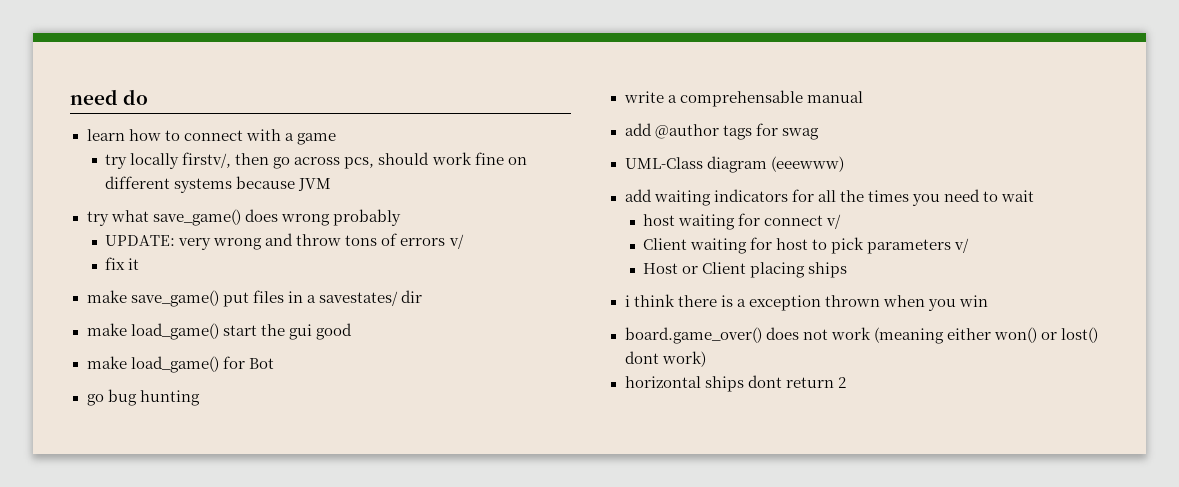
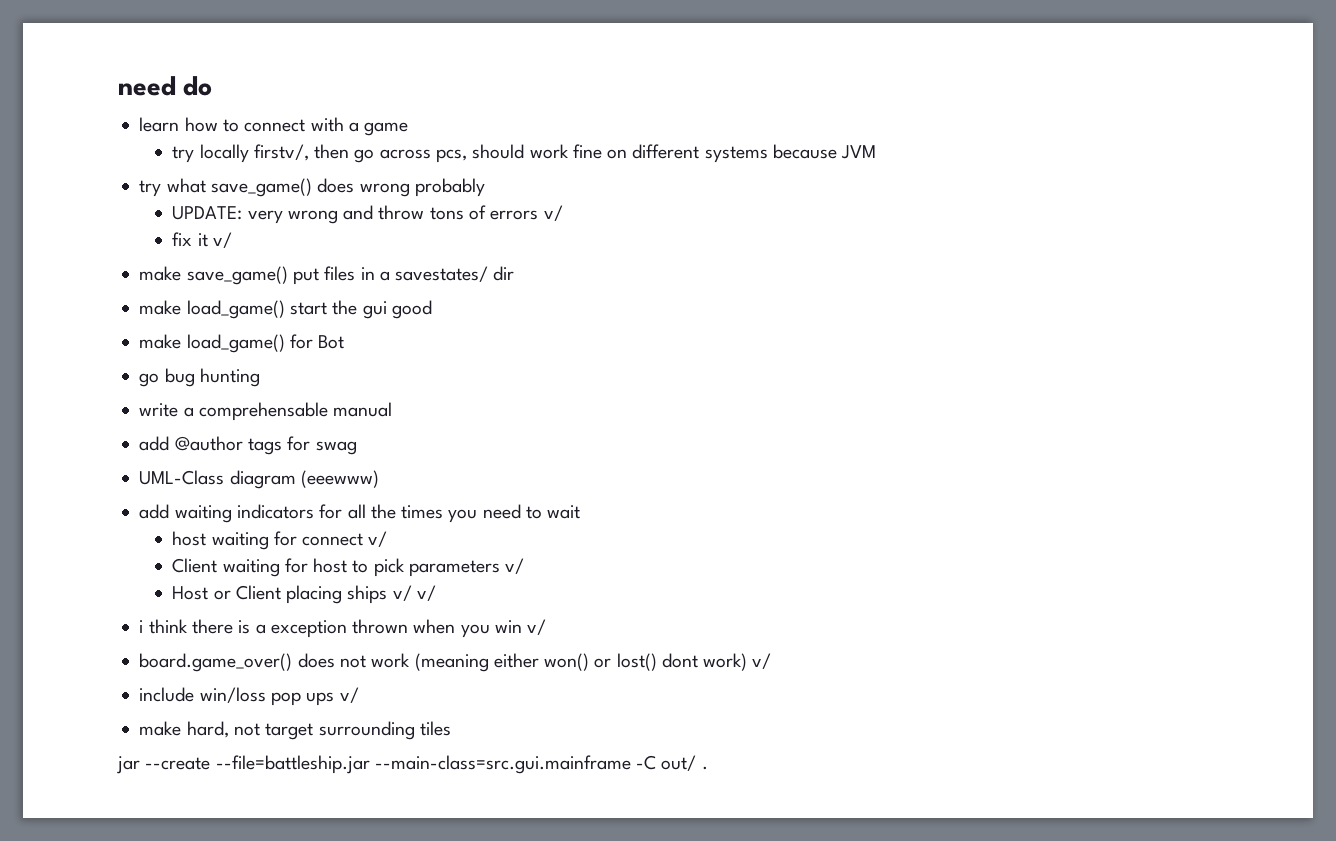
(140, 264) none -> [212,232,232,248] v/
(848, 270) none -> [392,585,436,601] v/ v/
(988, 301) none -> [527,619,547,635] v/
[624,375,846,392] // horizontal ships dont return 2 -> [752,653,772,669] [139,687,359,706] [139,721,451,740] [116,755,708,774] v/ // include win/loss pop ups v/ // make hard, not target surrounding tiles // jar --create --file=battleship.jar --main-class=src.gui.mainframe -C out/ .

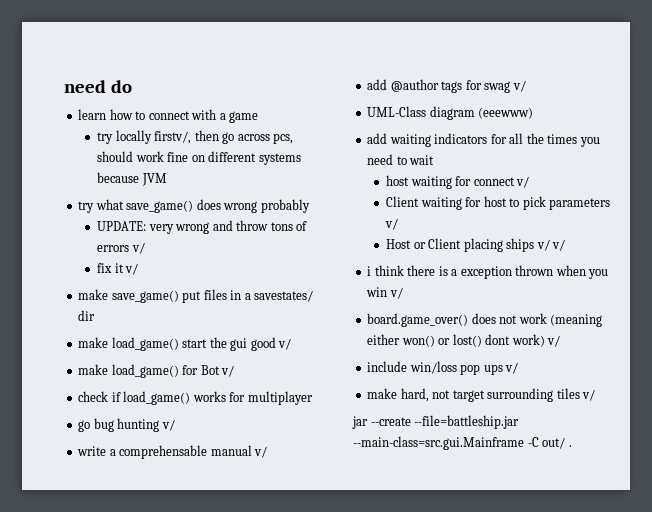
(432, 309) none -> [278,338,292,350] v/
(345, 342) none -> [221,365,235,377] [78,391,313,405] v/ // check if load_game() works for multiplayer
(260, 377) none -> [161,419,175,431] v/
(393, 409) none -> [254,446,268,458] v/
(357, 448) none -> [512,80,526,92] v/
(451, 728) none -> [582,389,596,401] v/
[374,755,631,774] --main-class=src.gui.mainframe -> [353,436,524,450] --main-class=src.gui.Mainframe

